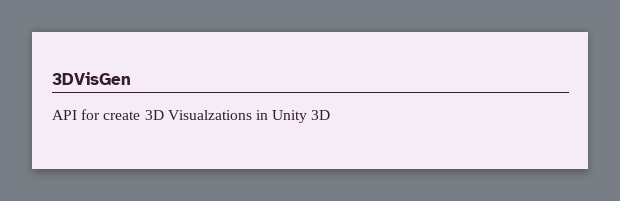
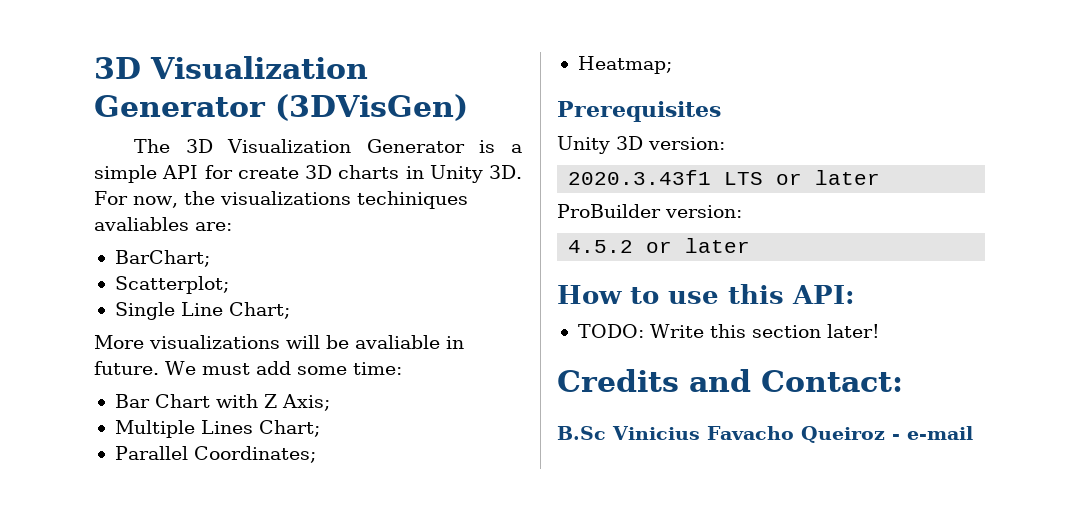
[52,72,131,85] 3DVisGen // -> [94,56,368,79] [94,94,468,121] [134,139,522,153] [94,165,157,183] 3D Visualization Generator (3DVisGen) // The 3D Visualization Generator is a simple
[167,110,252,120] Visualzations -> [338,165,400,179] charts
[311,110,331,120] 3D -> [489,165,523,179] [94,191,468,209] [94,217,232,231] [114,250,210,267] [114,276,229,294] [114,302,290,320] [94,335,464,349] [94,361,402,375] [114,394,330,411] [114,420,320,438] [114,446,316,463] [577,56,672,74] [557,101,721,122] [557,136,725,154] [568,170,881,185] [557,204,742,218] [568,238,751,253] [557,284,855,304] [577,324,880,338] [557,369,903,392] [557,426,973,443] 3D. For now, the visualizations techiniques avaliables are: // BarChart; // Scatterplot; // Single Line Chart; // More visualizations will be avaliable in future. We must add some time: // Bar Chart with Z Axis; // Multiple Lines Chart; // Parallel Coordinates; // Heatmap; // Prerequisites // Unity 3D version: // 2020.3.43f1 LTS or later // ProBuilder version: // 4.5.2 or later // How to use this API: // TODO: Write this section later! // Credits and Contact: // B.Sc Vinicius Favacho Queiroz - e-mail

